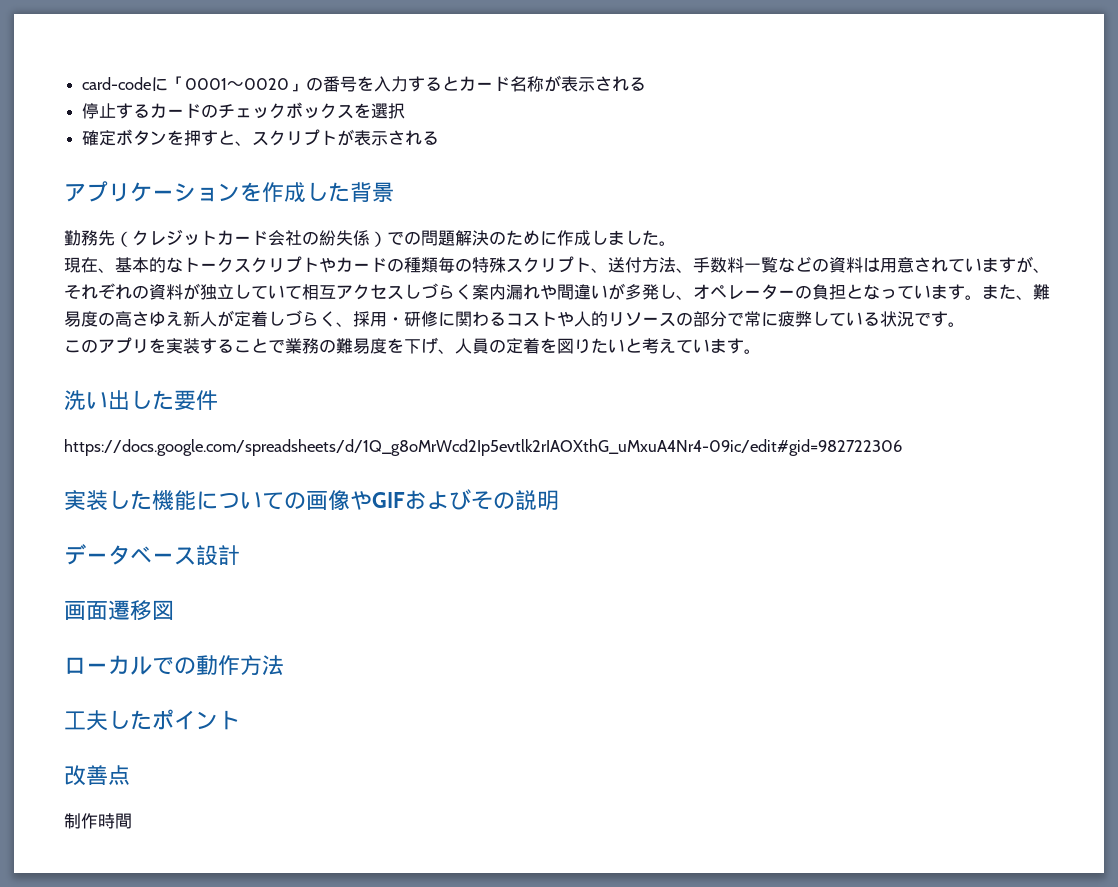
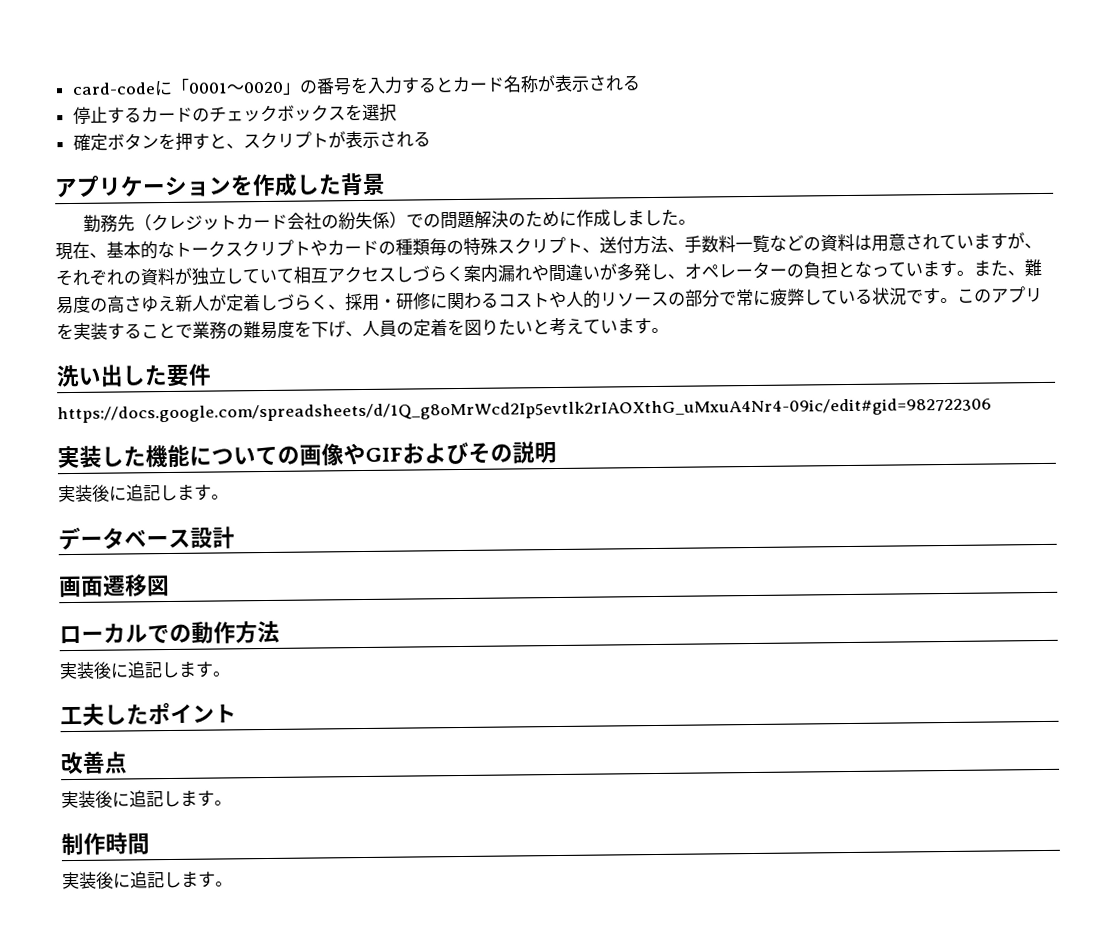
(965, 324) // -> (958, 300) none
(559, 500) none -> [58,484,229,503] // 実装後に追記します。
(284, 665) none -> [59,661,231,680] // 実装後に追記します。
[64,813,132,829] 制作時間 -> [61,790,232,809] [61,832,150,856] [62,871,233,890] 実装後に追記します。 // 制作時間 // 実装後に追記します。

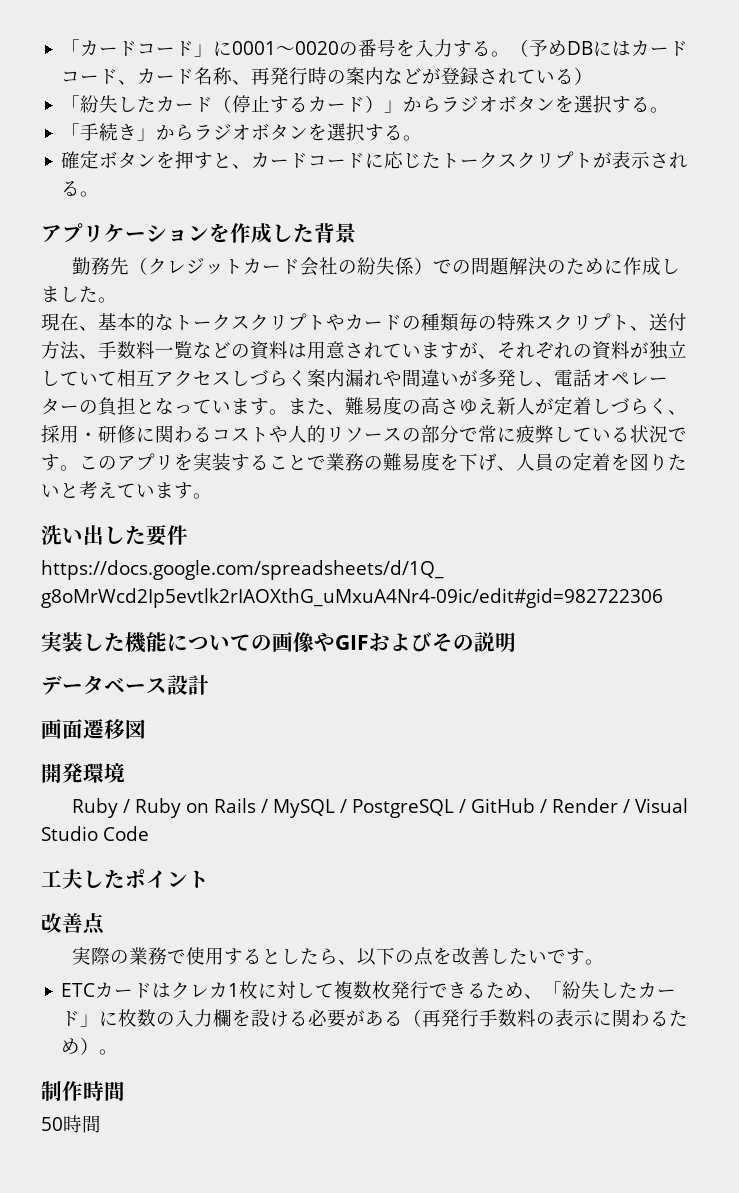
[71,78,190,97] card-codeに「 -> [61,39,233,57] 「カードコード」に
[281,82,301,95] 」 -> (340, 48) none
[434,74,641,93] [72,103,397,124] とカード名称が表示される // 停止するカードのチェックボックスを選択 -> [491,39,689,57] [61,67,594,85] [61,95,670,113] [61,123,423,141] 。（予めDBにはカードコード、カード名称、再発行時の案内などが登録されている） // 「紛失したカード（停止するカード）」からラジオボタンを選択する。 // 「手続き」からラジオボタンを選択する。
(244, 146) none -> [251,151,499,169] カードコードに応じたトーク
(431, 139) none -> [80,191,100,197] 。
(685, 276) none -> [554,369,592,387] 電話
[58,484,229,503] // 実装後に追記します。 -> (516, 642) none
[59,620,280,645] [59,661,231,680] ローカルでの動作方法 // 実装後に追記します。 -> [41,763,125,783] [71,798,688,818] [41,826,149,841] 開発環境 // Ruby / Ruby on Rails / MySQL / PostgreSQL / GitHub / Render / Visual Studio Code
[78,790,232,808] [61,832,150,856] [62,871,233,890] 装後に追記します。 // 制作時間 // 実装後に追記します。 -> [90,947,604,966] [61,981,677,999] [61,1009,689,1028] [61,1037,119,1055] [41,1081,125,1101] [41,1115,101,1133] 際の業務で使用するとしたら、以下の点を改善したいです。 // ETCカードはクレカ1枚に対して複数枚発行できるため、「紛失したカード」に枚数の入力欄を設ける必要がある（再発行手数料の表示に関わるため）。 // 制作時間 // 50時間

